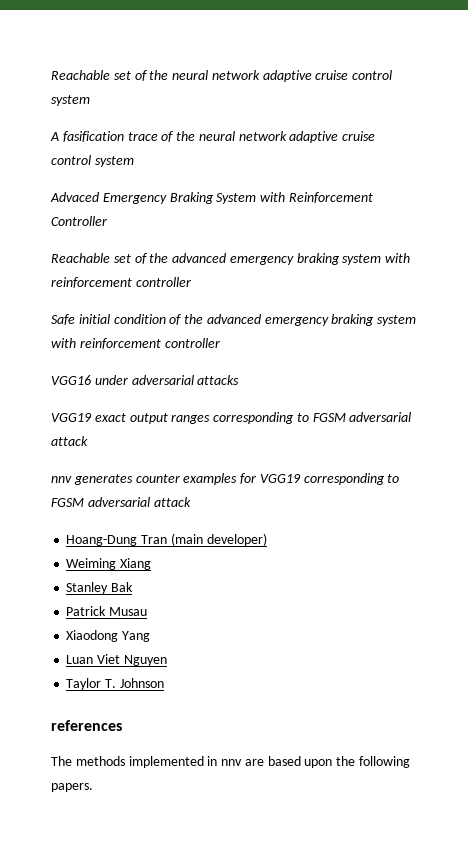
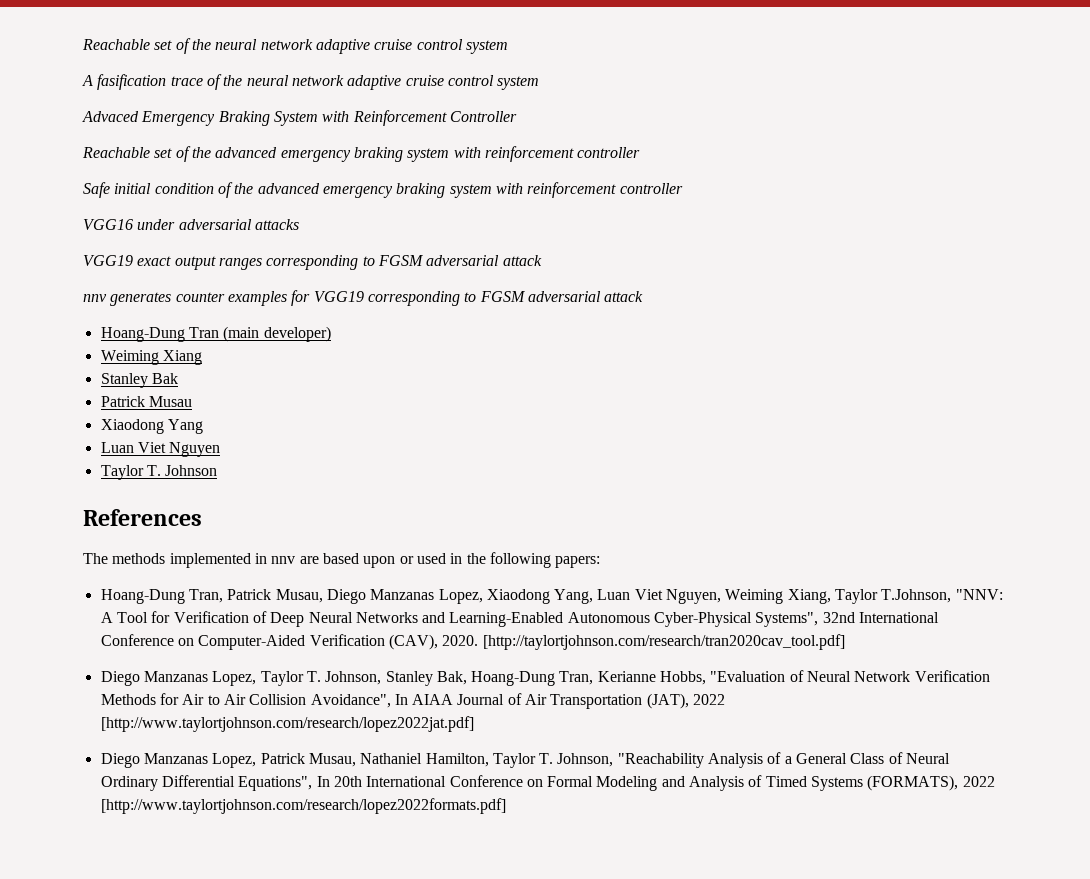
[51,720,122,731] references -> [83,509,202,526] References
[336,756,411,768] [51,783,93,792] the following papers. -> [399,552,601,568] [100,589,1003,604] [100,611,940,627] [100,634,845,650] [100,670,990,686] [100,693,726,709] [100,716,474,732] [100,752,951,768] [100,775,995,791] [100,798,506,814] or used in the following papers: // Hoang-Dung Tran, Patrick Musau, Diego Manzanas Lopez, Xiaodong Yang, Luan Viet Nguyen, Weiming Xiang, Taylor T.Johnson, "NNV: A Tool for Verification of Deep Neural Networks and Learning-Enabled Autonomous Cyber-Physical Systems", 32nd International Conference on Computer-Aided Verification (CAV), 2020. [http://taylortjohnson.com/research/tran2020cav_tool.pdf] // Diego Manzanas Lopez, Taylor T. Johnson, Stanley Bak, Hoang-Dung Tran, Kerianne Hobbs, "Evaluation of Neural Network Verification Methods for Air to Air Collision Avoidance", In AIAA Journal of Air Transportation (JAT), 2022 [http://www.taylortjohnson.com/research/lopez2022jat.pdf] // Diego Manzanas Lopez, Patrick Musau, Nathaniel Hamilton, Taylor T. Johnson, "Reachability Analysis of a General Class of Neural Ordinary Differential Equations", In 20th International Conference on Formal Modeling and Analysis of Timed Systems (FORMATS), 2022 [http://www.taylortjohnson.com/research/lopez2022formats.pdf]

